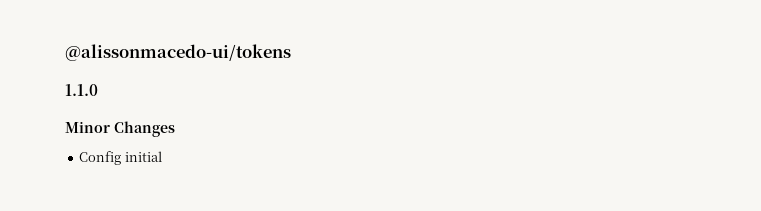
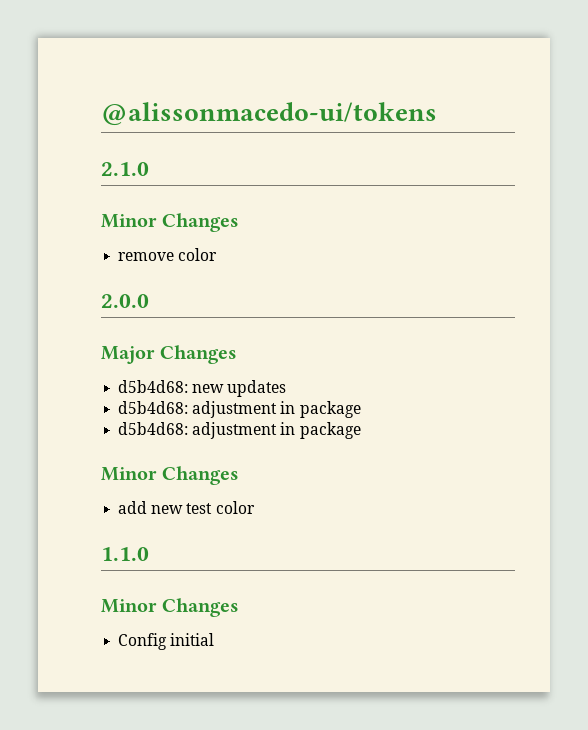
(291, 52) none -> [101,162,149,176] [101,213,240,232] [118,248,218,261] [101,294,149,308] [101,345,238,364] [118,380,287,397] [118,401,361,418] [118,422,361,439] [101,466,240,485] [118,501,255,514] // 2.1.0 // Minor Changes // remove color // 2.0.0 // Major Changes // d5b4d68: new updates // d5b4d68: adjustment in package // d5b4d68: adjustment in package // Minor Changes // add new test color

